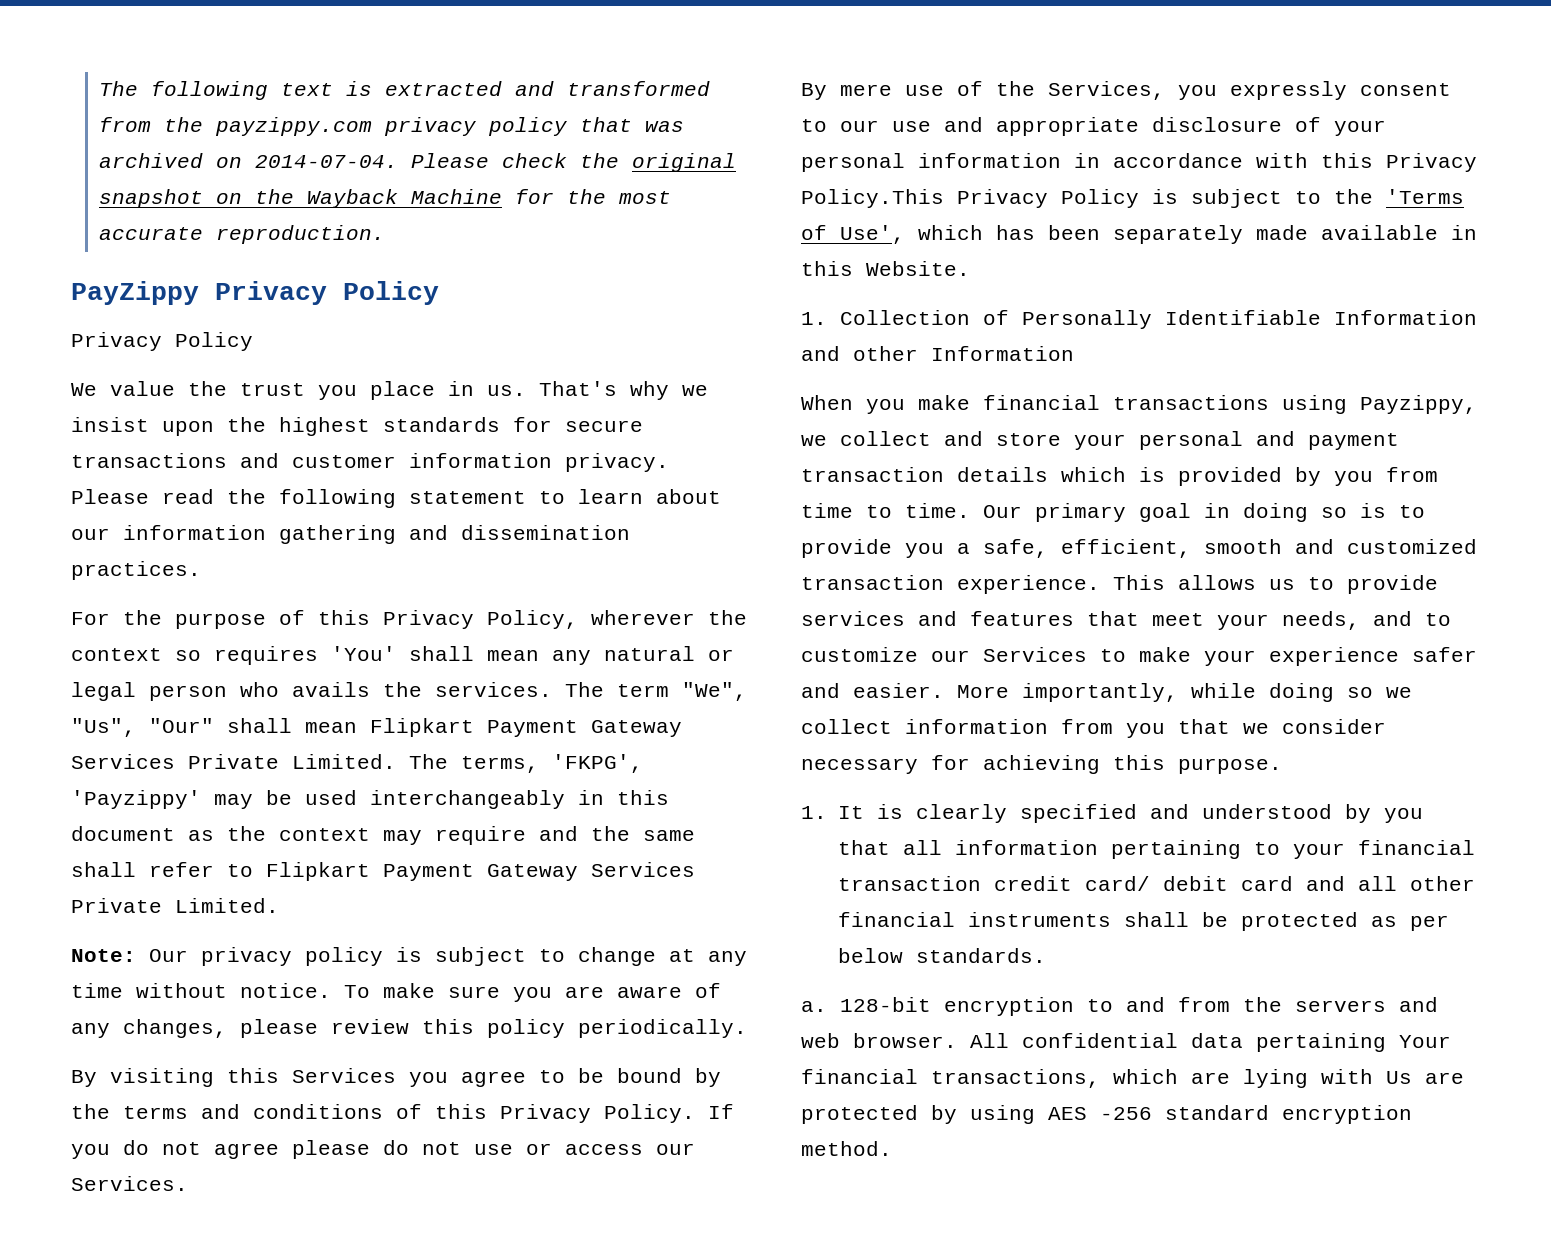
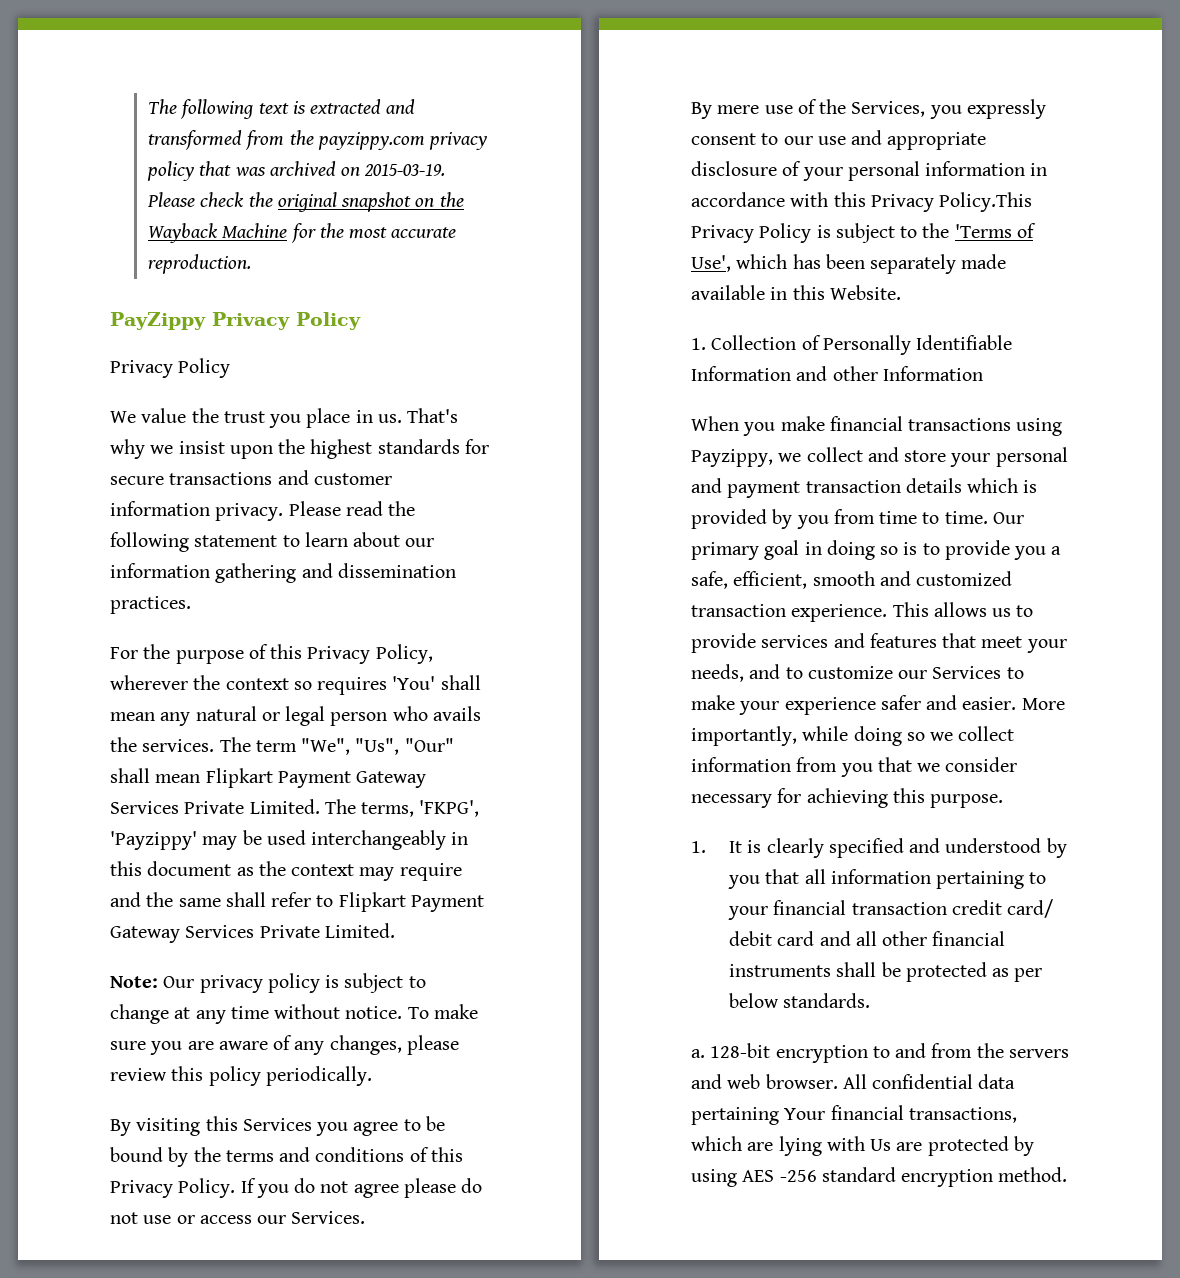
[255,155,399,168] 2014-07-04. -> [364,164,446,176] 2015-03-19.

